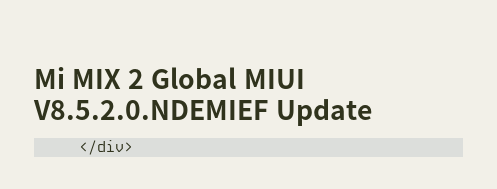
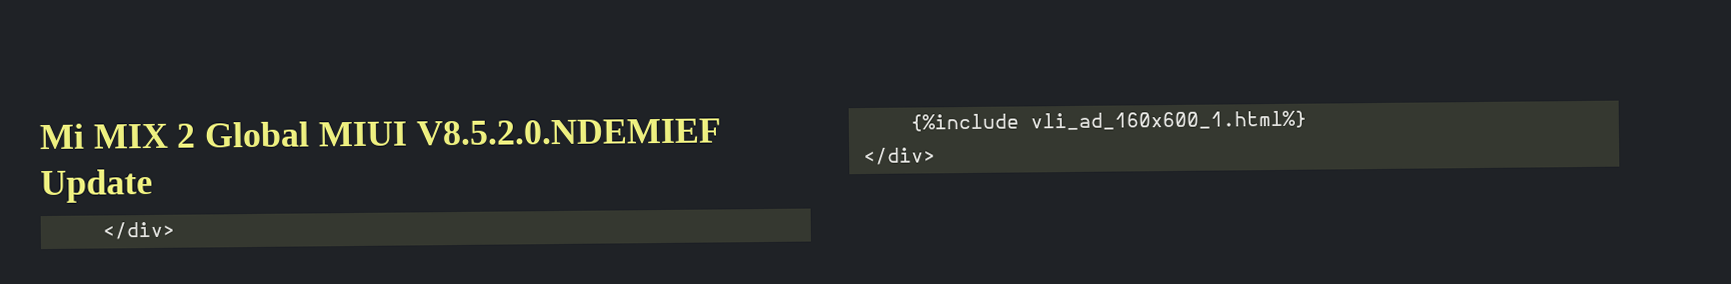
(133, 147) none -> [909,110,1307,132] [862,147,936,166] // {%include vli_ad_160x600_1.html%} // </div>

